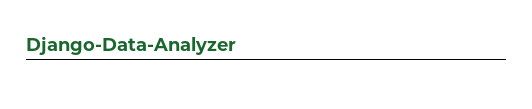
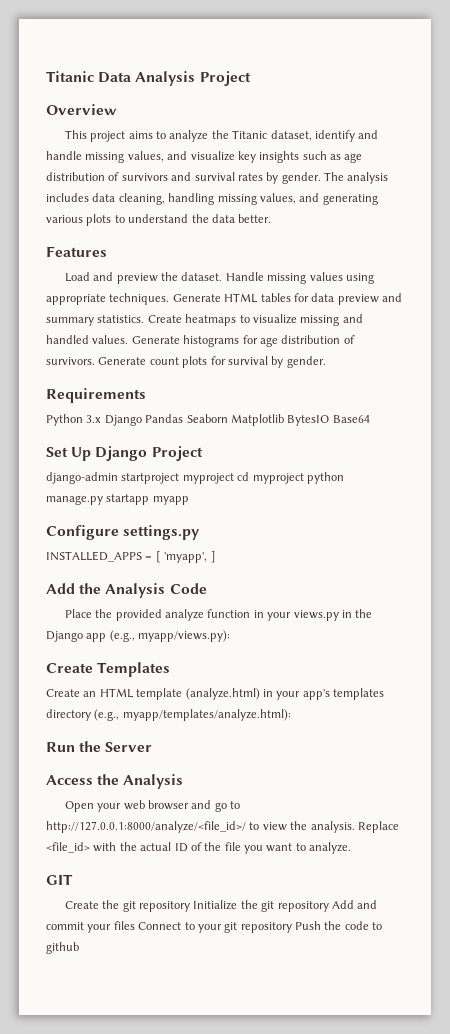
[26,36,236,55] Django-Data-Analyzer -> [46,71,251,86] [46,104,117,115] [64,130,379,142] [46,151,363,163] [46,172,389,184] [46,193,378,205] [46,214,272,226] [46,246,107,257] [64,272,374,284] [46,293,402,305] [46,314,363,326] [46,335,355,347] [46,356,326,368] [46,388,146,403] [46,414,370,426] [46,446,203,461] [46,472,344,484] [46,494,189,505] [46,525,201,540] [46,551,216,563] [46,583,207,598] [64,609,373,621] [46,630,231,642] [46,662,171,677] [46,688,384,700] [46,709,291,721] [46,741,153,752] [46,774,184,789] [64,800,241,812] [46,821,399,833] [46,842,352,854] [46,874,73,885] [64,900,378,912] [46,921,383,933] [46,942,79,954] Titanic Data Analysis Project // Overview // This project aims to analyze the Titanic dataset, identify and handle missing values, and visualize key insights such as age distribution of survivors and survival rates by gender. The analysis includes data cleaning, handling missing values, and generating various plots to understand the data better. // Features // Load and preview the dataset. Handle missing values using appropriate techniques. Generate HTML tables for data preview and summary statistics. Create heatmaps to visualize missing and handled values. Generate histograms for age distribution of survivors. Generate count plots for survival by gender. // Requirements // Python 3.x Django Pandas Seaborn Matplotlib BytesIO Base64 // Set Up Django Project // django-admin startproject myproject cd myproject python manage.py startapp myapp // Configure settings.py // INSTALLED_APPS = [ 'myapp', ] // Add the Analysis Code // Place the provided analyze function in your views.py in the Django app (e.g., myapp/views.py): // Create Templates // Create an HTML template (analyze.html) in your app's templates directory (e.g., myapp/templates/analyze.html): // Run the Server // Access the Analysis // Open your web browser and go to http://127.0.0.1:8000/analyze/<file_id>/ to view the analysis. Replace <file_id> with the actual ID of the file you want to analyze. // GIT // Create the git repository Initialize the git repository Add and commit your files Connect to your git repository Push the code to github

